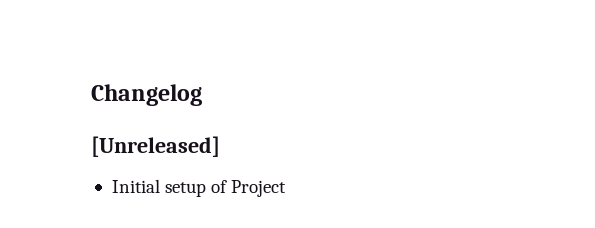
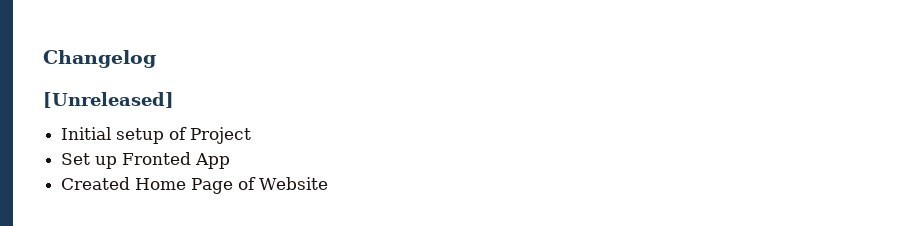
(287, 188) none -> [61,152,231,169] [61,177,329,194] // Set up Fronted App // Created Home Page of Website

